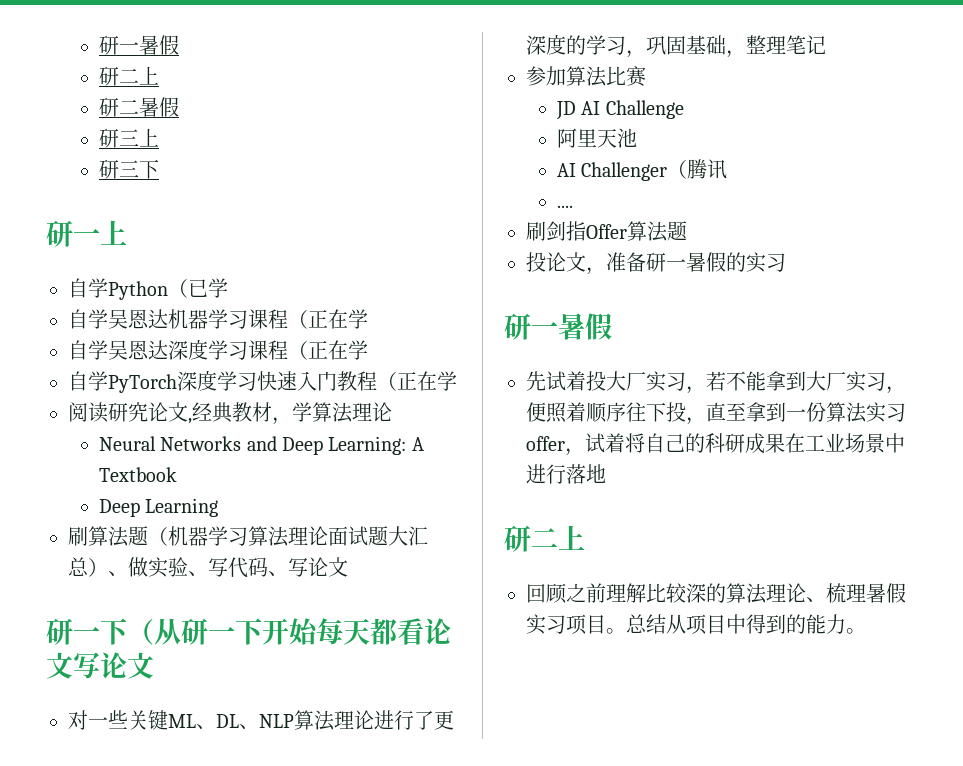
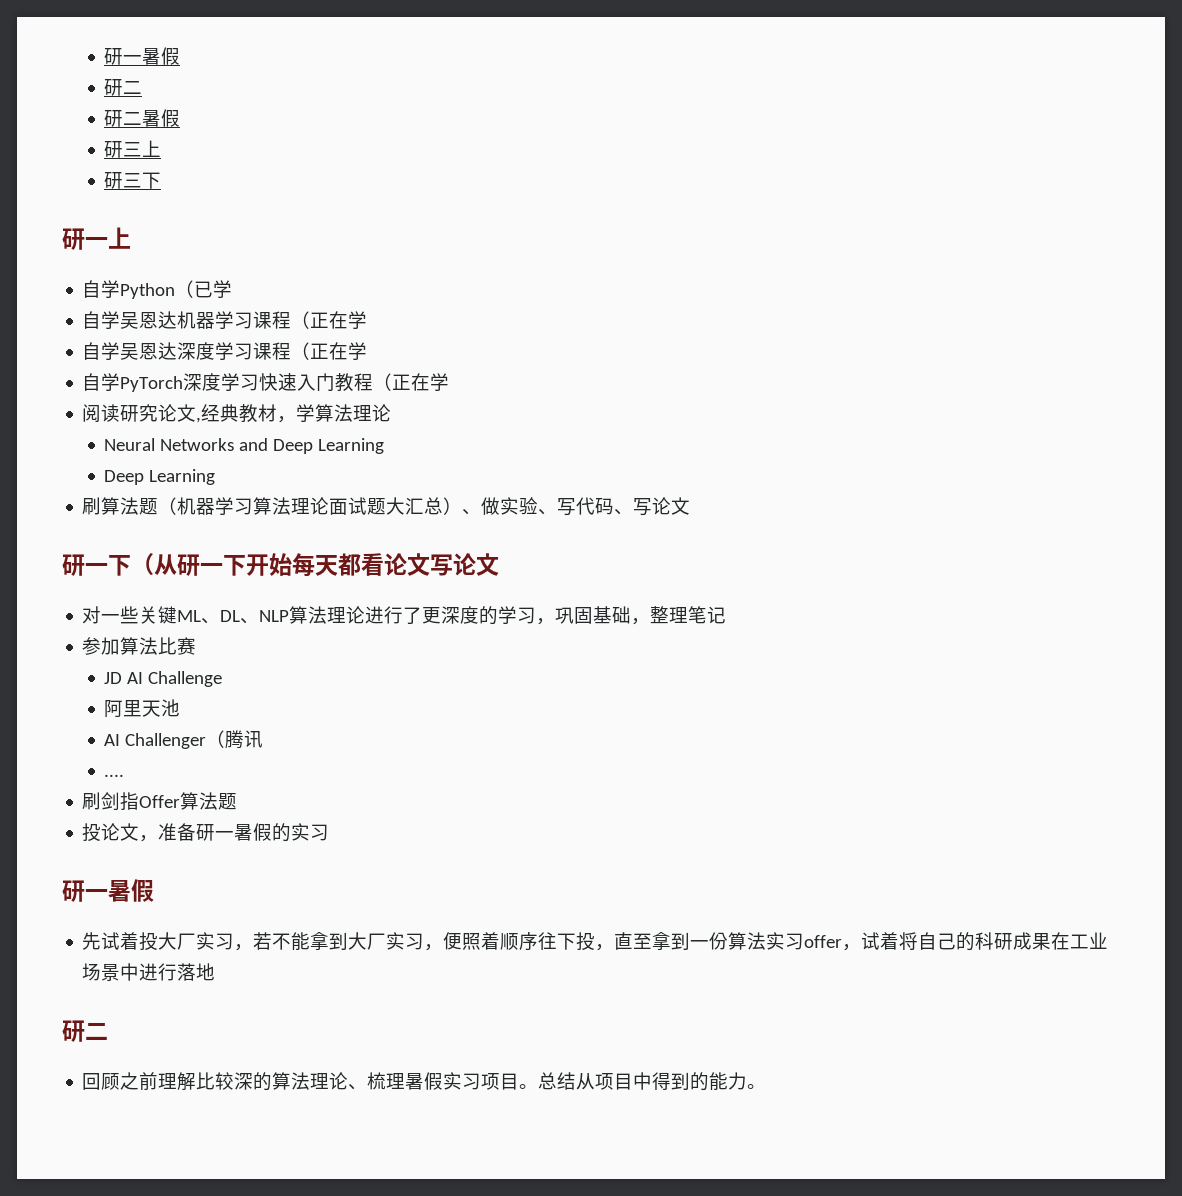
[138,66,159,85] 上 -> (143, 87) none
[328,436,424,455] [98,467,177,482] Learning: A Textbook -> [318,438,385,454] Learning
[558,525,585,550] 上 -> (108, 1031) none

